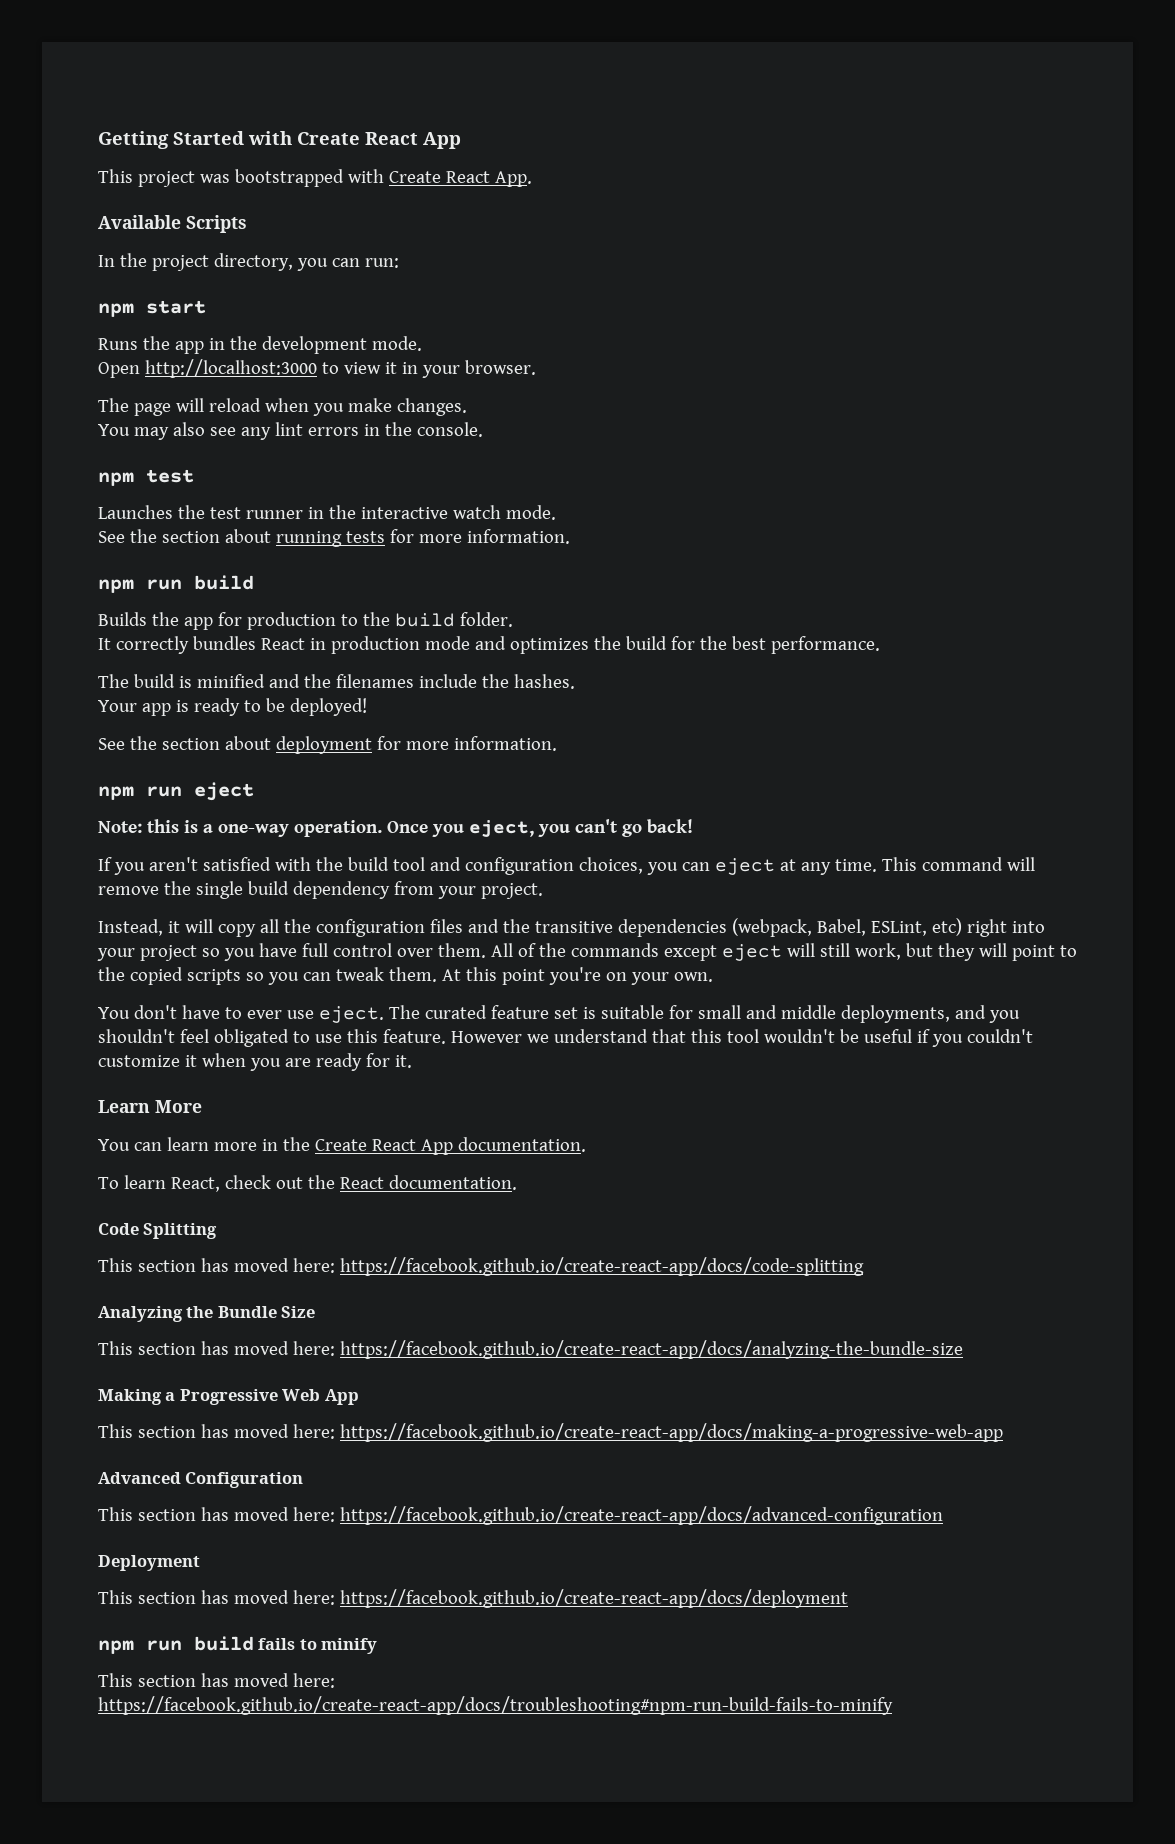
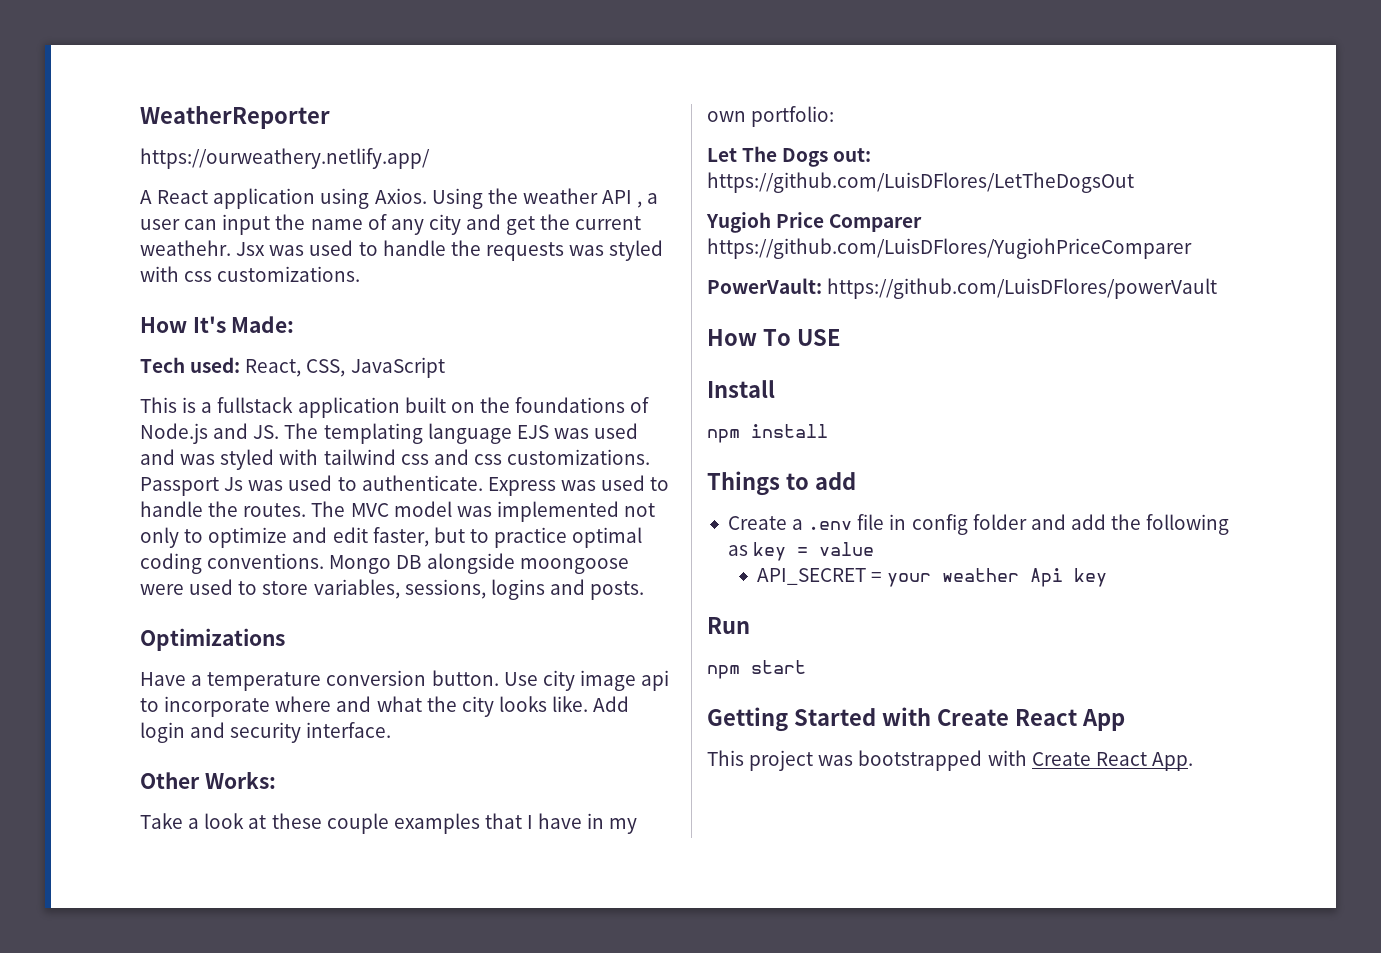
(98, 140) none -> [140,106,330,129] [140,148,430,169] [140,188,659,209] [140,214,642,235] [140,240,664,261] [140,266,361,282] [140,316,295,333] [140,357,445,378] [140,397,650,418] [140,423,639,444] [140,449,651,470] [140,475,670,496] [140,501,656,522] [140,527,643,548] [140,553,629,574] [140,579,645,600] [140,628,285,651] [140,670,670,691] [140,696,630,717] [140,722,392,743] [140,772,276,789] [140,813,638,834] [707,106,835,127] [707,146,872,167] [707,172,1134,193] [706,212,923,233] [707,238,1192,259] [707,278,1218,299] [707,329,841,346] [707,380,775,398] [707,424,828,443] [707,471,856,496] [727,514,1230,535] [727,542,875,561] [757,568,1108,587] [707,617,750,634] [707,660,806,679] WeatherReporter // https://ourweathery.netlify.app/ // A React application using Axios. Using the weather API , a user can input the name of any city and get the current weathehr. Jsx was used to handle the requests was styled with css customizations. // How It's Made: // Tech used: React, CSS, JavaScript // This is a fullstack application built on the foundations of Node.js and JS. The templating language EJS was used and was styled with tailwind css and css customizations. Passport Js was used to authenticate. Express was used to handle the routes. The MVC model was implemented not only to optimize and edit faster, but to practice optimal coding conventions. Mongo DB alongside moongoose were used to store variables, sessions, logins and posts. // Optimizations // Have a temperature conversion button. Use city image api to incorporate where and what the city looks like. Add login and security interface. // Other Works: // Take a look at these couple examples that I have in my own portfolio: // Let The Dogs out: https://github.com/LuisDFlores/LetTheDogsOut // Yugioh Price Comparer https://github.com/LuisDFlores/YugiohPriceComparer // PowerVault: https://github.com/LuisDFlores/powerVault // How To USE // Install // npm install // Things to add // Create a .env file in config folder and add the following as key = value // API_SECRET = your weather Api key // Run // npm start //
[98,215,247,233] [98,253,399,271] [98,300,206,317] [98,336,422,354] [98,359,536,378] [98,398,467,416] [98,422,483,440] [98,469,194,486] [98,505,556,520] [98,529,570,547] [98,575,254,593] [98,612,513,630] [98,636,880,654] [98,674,575,689] [98,698,367,716] [98,736,557,754] [98,782,254,801] [98,819,693,837] [98,857,1035,875] [98,881,543,899] [98,918,1045,937] [97,943,1077,961] [98,967,713,985] [98,1005,1020,1023] [98,1029,1033,1047] [98,1053,412,1071] [98,1100,202,1113] [98,1137,586,1155] [98,1175,517,1192] [98,1223,218,1239] [98,1257,864,1276] [98,1306,316,1322] [98,1340,963,1359] [98,1389,359,1405] [98,1423,1003,1442] [98,1472,304,1488] [98,1506,943,1525] [98,1555,200,1571] [98,1589,848,1608] [98,1636,378,1654] [98,1673,335,1688] [98,1696,893,1715] // Available Scripts // In the project directory, you can run: // npm start // Runs the app in the development mode. // Open http://localhost:3000 to view it in your browser. // The page will reload when you make changes. // You may also see any lint errors in the console. // npm test // Launches the test runner in the interactive watch mode. // See the section about running tests for more information. // npm run build // Builds the app for production to the build folder. // It correctly bundles React in production mode and optimizes the build for the best performance. // The build is minified and the filenames include the hashes. // Your app is ready to be deployed! // See the section about deployment for more information. // npm run eject // Note: this is a one-way operation. Once you eject, you can't go back! // If you aren't satisfied with the build tool and configuration choices, you can eject at any time. This command will remove the single build dependency from your project. // Instead, it will copy all the configuration files and the transitive dependencies (webpack, Babel, ESLint, etc) right into your project so you have full control over them. All of the commands except eject will still work, but they will point to the copied scripts so you can tweak them. At this point you're on your own. // You don't have to ever use eject. The curated feature set is suitable for small and middle deployments, and you shouldn't feel obligated to use this feature. However we understand that this tool wouldn't be useful if you couldn't customize it when you are ready for it. // Learn More // You can learn more in the Create React App documentation. // To learn React, check out the React documentation. // Code Splitting // This section has moved here: https://facebook.github.io/create-react-app/docs/code-splitting // Analyzing the Bundle Size // This section has moved here: https://facebook.github.io/create-react-app/docs/analyzing-the-bundle-size // Making a Progressive Web App // This section has moved here: https://facebook.github.io/create-react-app/docs/making-a-progressive-web-app // Advanced Configuration // This section has moved here: https://facebook.github.io/create-react-app/docs/advanced-configuration // Deployment // This section has moved here: https://facebook.github.io/create-react-app/docs/deployment // npm run build fails to minify // This section has moved here: https://facebook.github.io/create-react-app/docs/troubleshooting#npm-run-build-fails-to-minify -> (1193, 761) none

